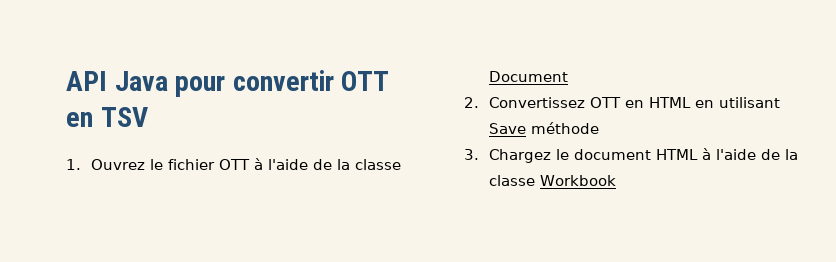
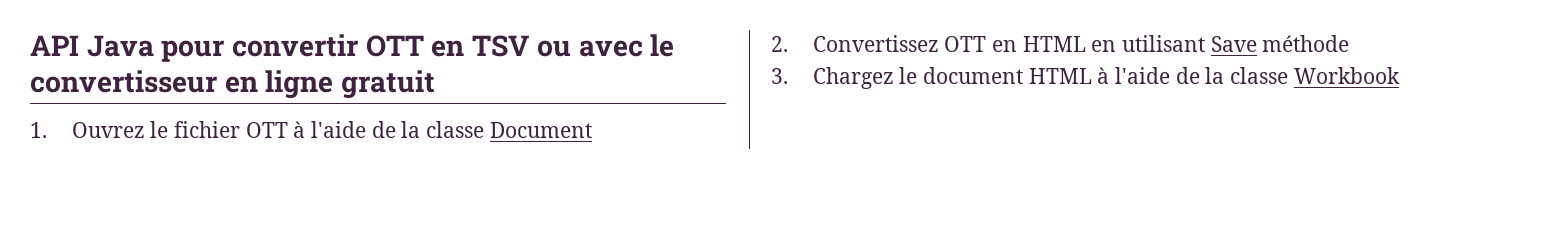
(148, 117) none -> [536,34,675,57] [30,70,436,99] ou avec le convertisseur en ligne gratuit

